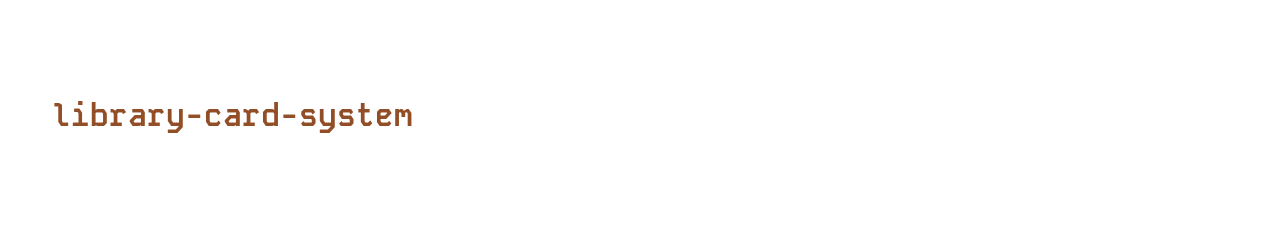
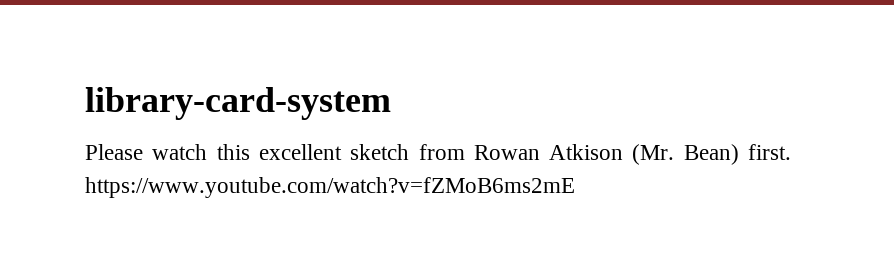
(413, 117) none -> [85,144,791,165] [85,177,575,198] // Please watch this excellent sketch from Rowan Atkison (Mr. Bean) first. https://www.youtube.com/watch?v=fZMoB6ms2mE

